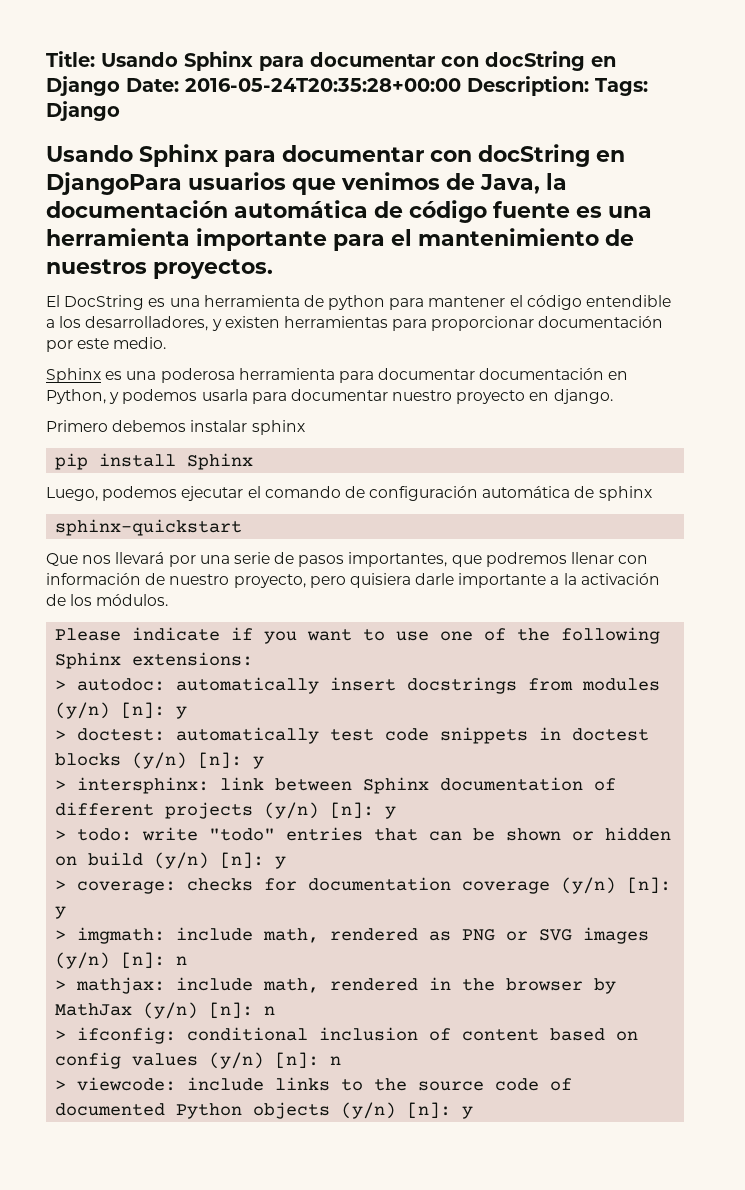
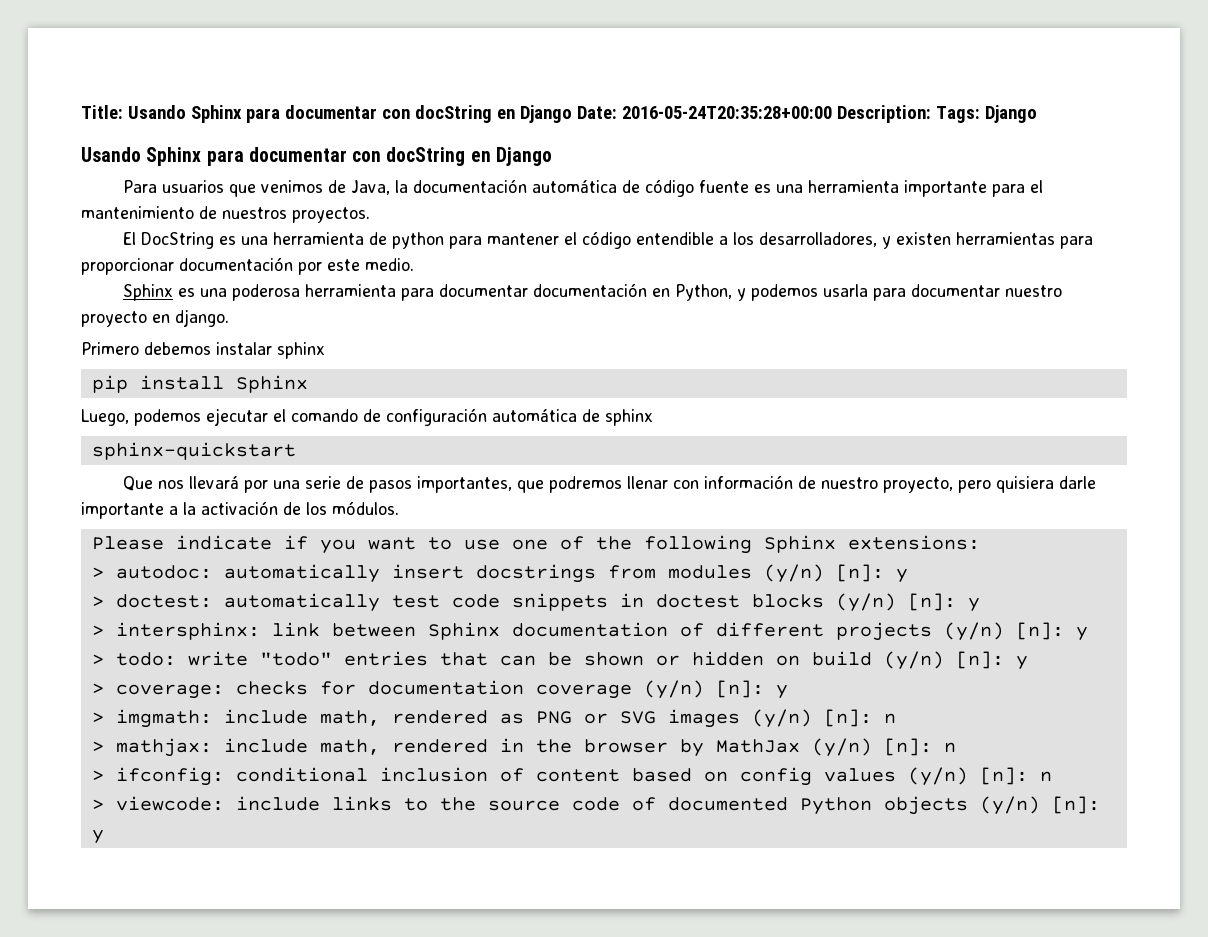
[46,172,182,195] DjangoPara -> [495,147,552,166] [122,180,157,193] Django // Para

